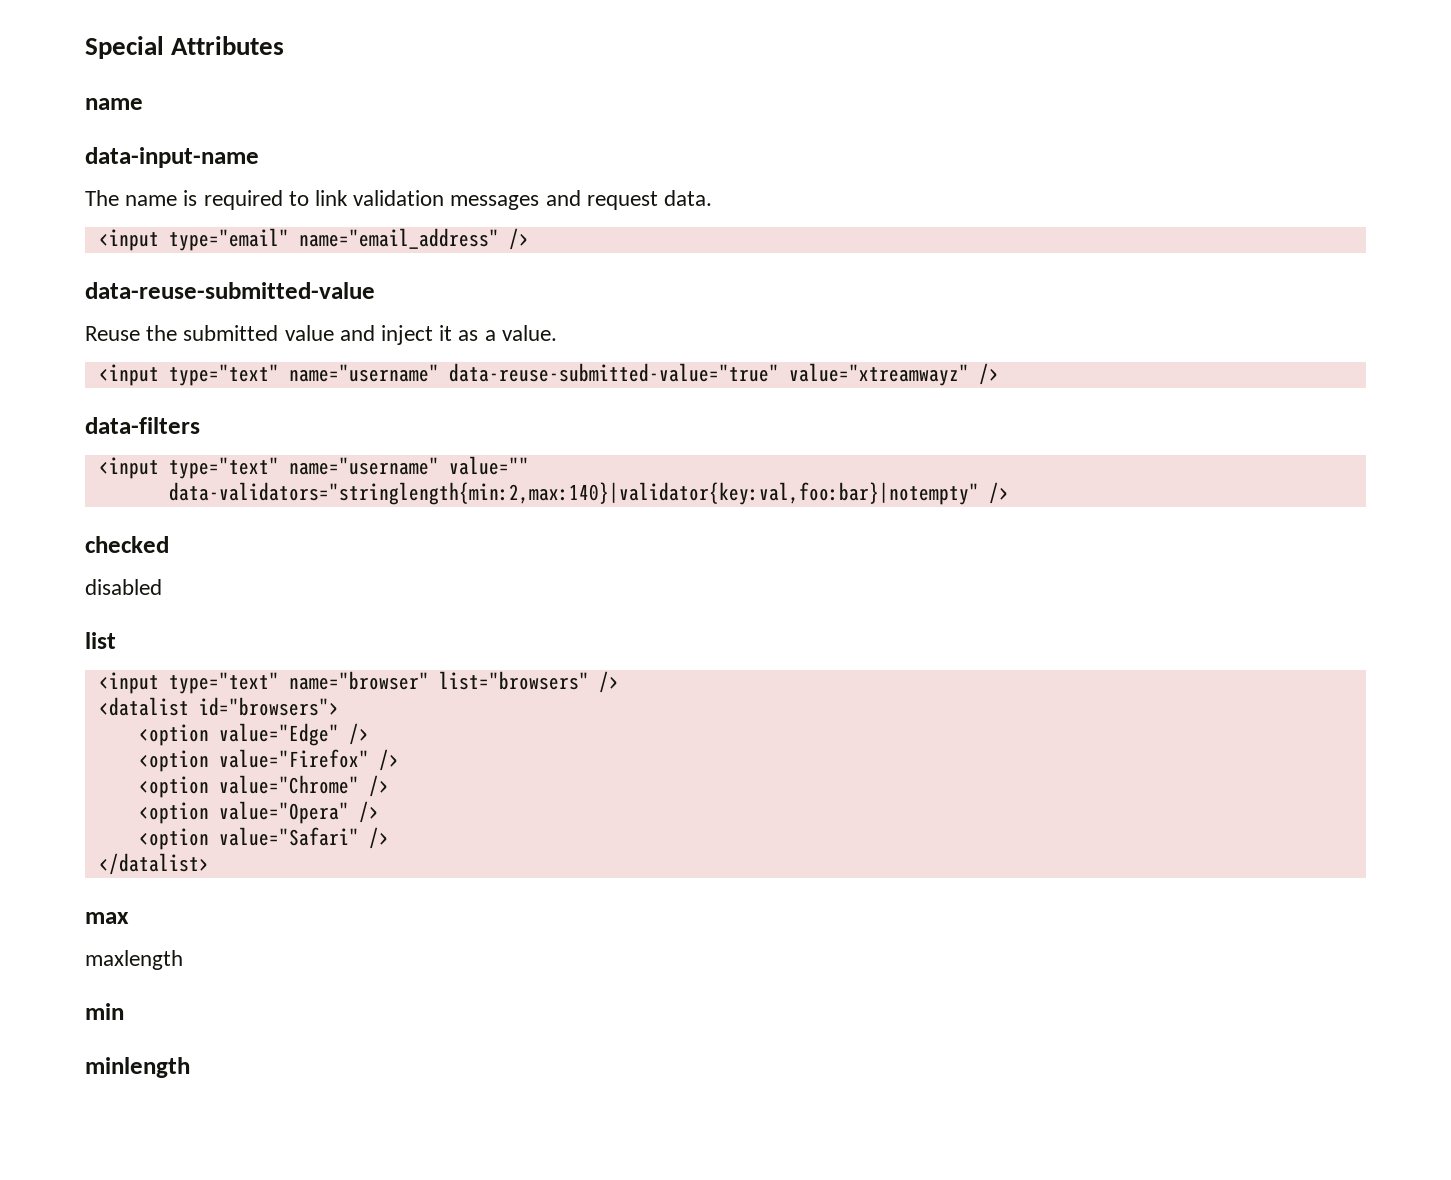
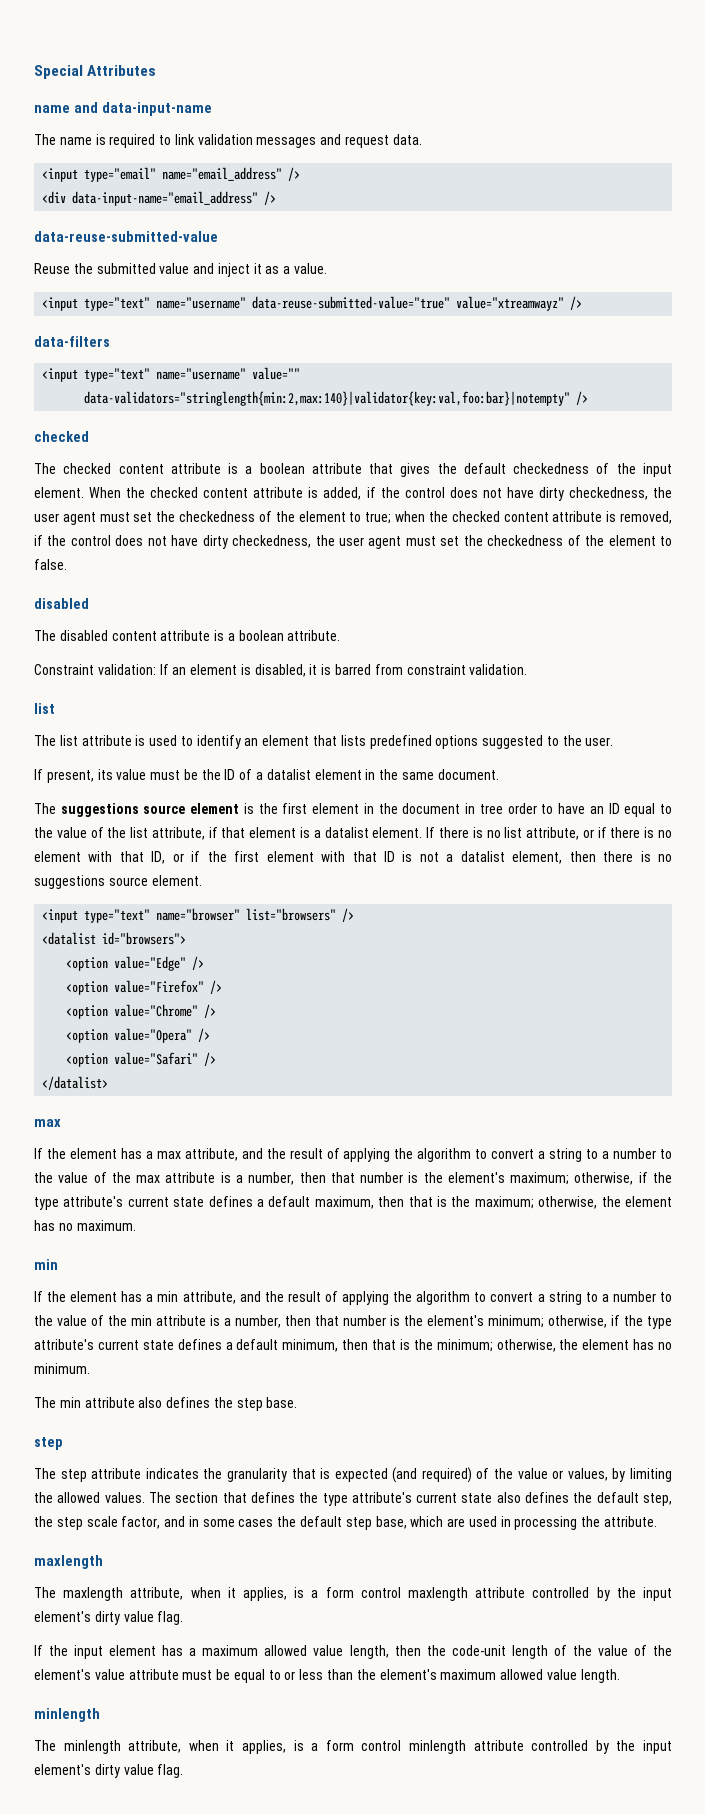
(143, 104) // -> [73,102,98,113] and
(529, 239) none -> [42,191,277,206] // <div data-input-name="email_address" />
[85,579,162,595] [85,632,116,649] disabled // list -> [34,463,672,477] [34,487,672,501] [34,511,673,525] [34,535,673,549] [34,559,67,570] [34,598,89,609] [34,630,341,641] [34,664,528,677] [34,703,55,714] [34,735,614,749] [34,769,499,783] [34,803,672,817] [34,827,672,840] [34,851,672,864] [34,875,202,889] The checked content attribute is a boolean attribute that gives the default checkedness of the input element. When the checked content attribute is added, if the control does not have dirty checkedness, the user agent must set the checkedness of the element to true; when the checked content attribute is removed, if the control does not have dirty checkedness, the user agent must set the checkedness of the element to false. // disabled // The disabled content attribute is a boolean attribute. // Constraint validation: If an element is disabled, it is barred from constraint validation. // list // The list attribute is used to identify an element that lists predefined options suggested to the user. // If present, its value must be the ID of a datalist element in the same document. // The suggestions source element is the first element in the document in tree order to have an ID equal to the value of the list attribute, if that element is a datalist element. If there is no list attribute, or if there is no element with that ID, or if the first element with that ID is not a datalist element, then there is no suggestions source element.
[85,950,183,970] [85,1003,124,1020] [85,1057,190,1078] maxlength // min // minlength -> [34,1148,673,1162] [34,1172,673,1185] [34,1196,672,1210] [34,1220,136,1231] [34,1259,58,1270] [34,1291,672,1305] [34,1315,672,1329] [34,1339,672,1352] [34,1363,90,1374] [34,1397,298,1411] [34,1437,63,1450] [34,1467,672,1483] [34,1492,672,1506] [34,1516,658,1530] [34,1555,103,1569] [34,1587,672,1601] [34,1611,184,1625] [34,1645,672,1659] [34,1669,620,1683] [34,1708,100,1722] [34,1740,673,1754] [34,1764,184,1778] If the element has a max attribute, and the result of applying the algorithm to convert a string to a number to the value of the max attribute is a number, then that number is the element's maximum; otherwise, if the type attribute's current state defines a default maximum, then that is the maximum; otherwise, the element has no maximum. // min // If the element has a min attribute, and the result of applying the algorithm to convert a string to a number to the value of the min attribute is a number, then that number is the element's minimum; otherwise, if the type attribute's current state defines a default minimum, then that is the minimum; otherwise, the element has no minimum. // The min attribute also defines the step base. // step // The step attribute indicates the granularity that is expected (and required) of the value or values, by limiting the allowed values. The section that defines the type attribute's current state also defines the default step, the step scale factor, and in some cases the default step base, which are used in processing the attribute. // maxlength // The maxlength attribute, when it applies, is a form control maxlength attribute controlled by the input element's dirty value flag. // If the input element has a maximum allowed value length, then the code-unit length of the value of the element's value attribute must be equal to or less than the element's maximum allowed value length. // minlength // The minlength attribute, when it applies, is a form control minlength attribute controlled by the input element's dirty value flag.

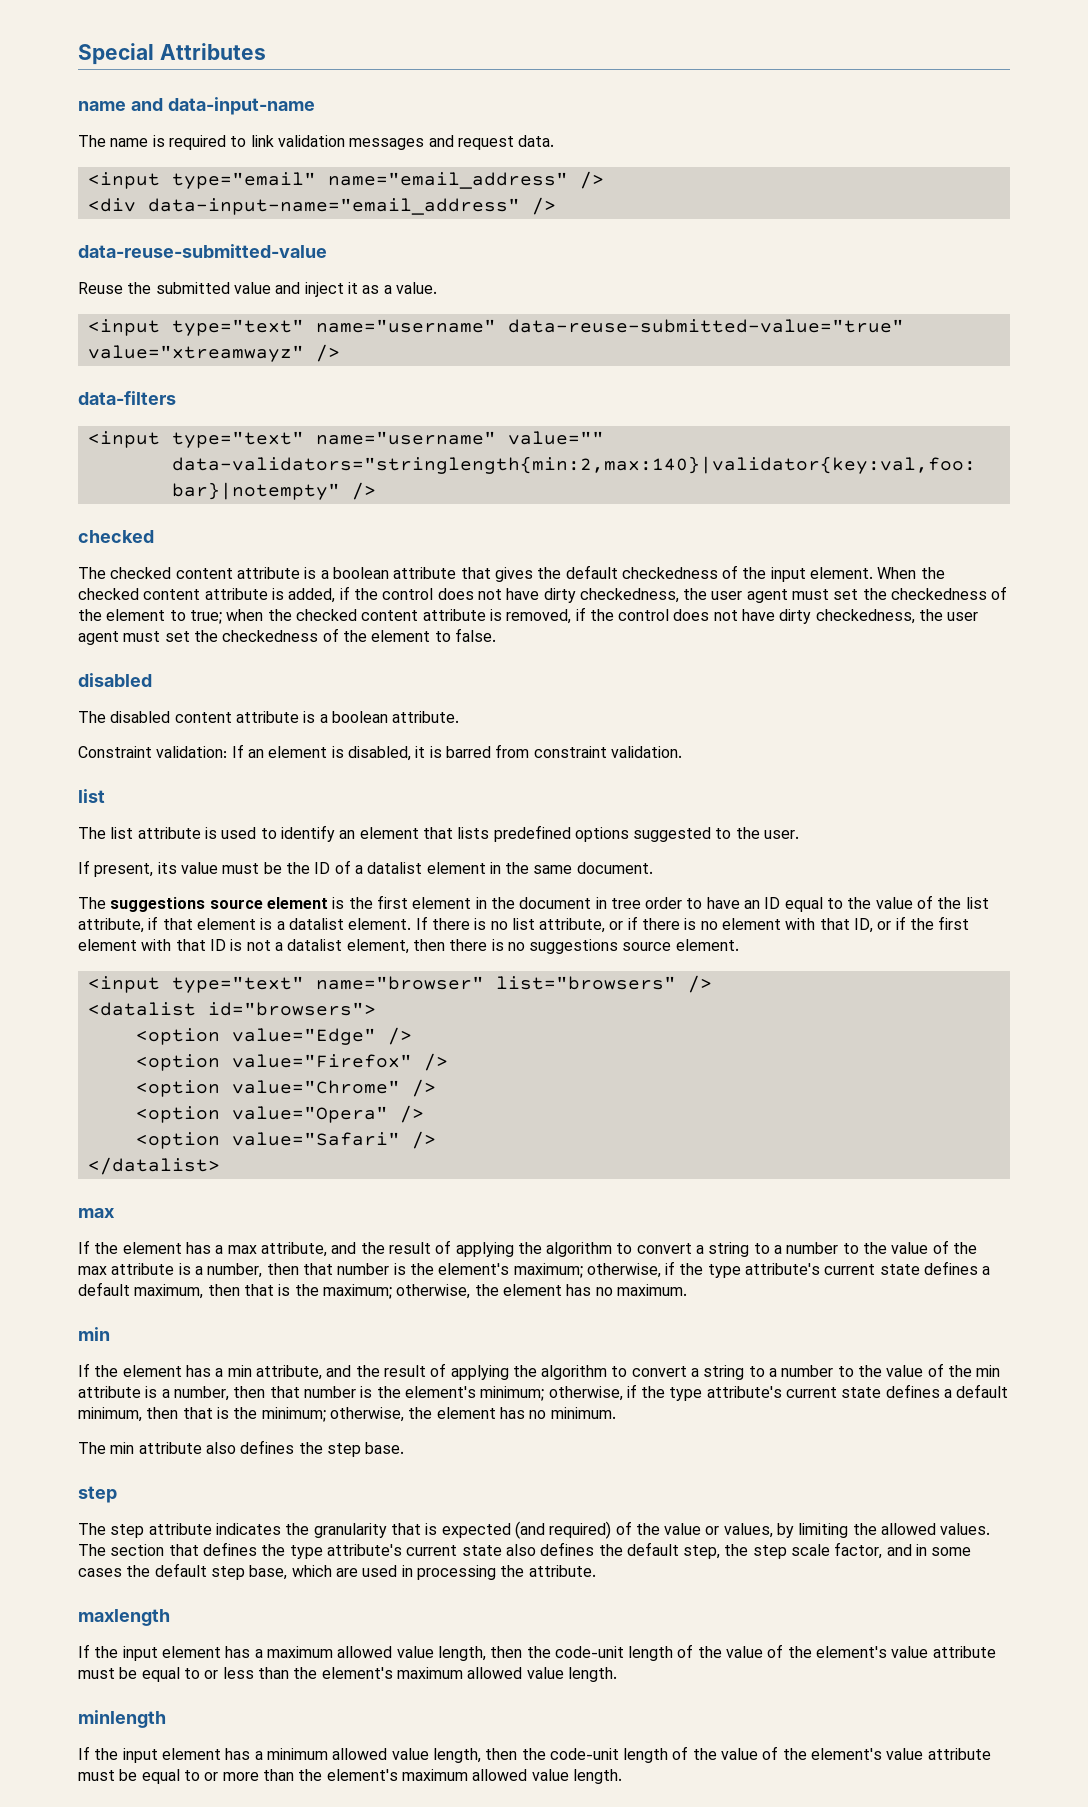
[34,1587,672,1601] [34,1611,184,1625] // The maxlength attribute, when it applies, is a form control maxlength attribute controlled by the input element's dirty value flag. -> (170, 1617) none
[34,1740,673,1754] [34,1764,184,1778] The minlength attribute, when it applies, is a form control minlength attribute controlled by the input element's dirty value flag. -> [78,1746,991,1763] [78,1769,622,1784] If the input element has a minimum allowed value length, then the code-unit length of the value of the element's value attribute must be equal to or more than the element's maximum allowed value length.

